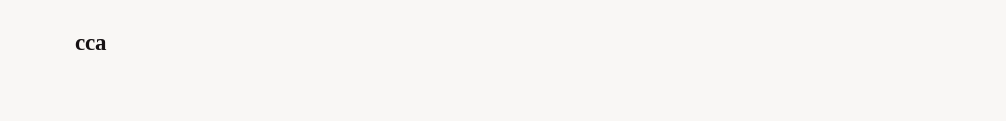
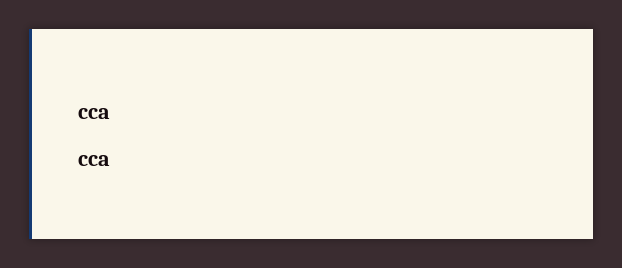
[75,39,107,50] cca -> [78,108,110,119] [78,155,110,166] cca // cca

